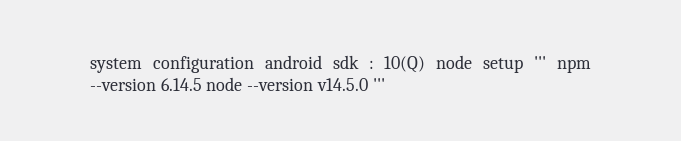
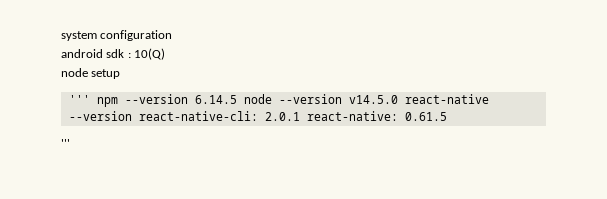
(254, 64) none -> (173, 35) //
(426, 64) none -> (166, 54) //
(524, 65) none -> (121, 74) //
(368, 84) none -> [404,94,489,104] [68,111,447,121] react-native --version react-native-cli: 2.0.1 react-native: 0.61.5 //

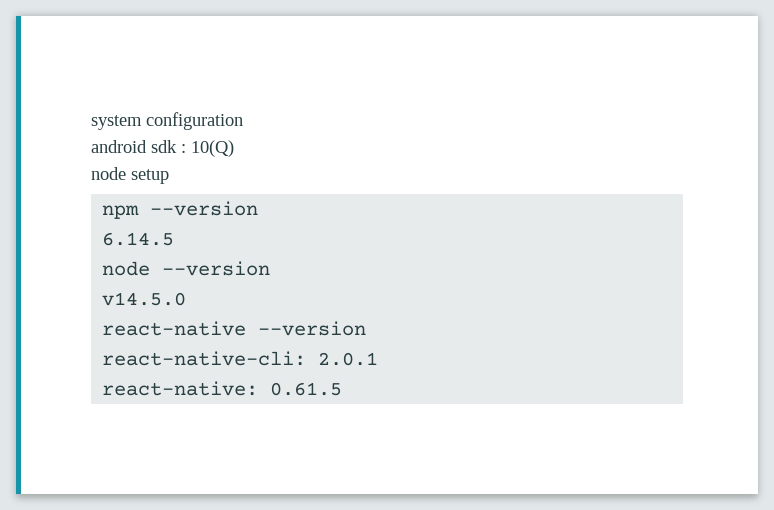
[68,95,90,104] ''' -> (169, 176) none
(188, 99) none -> (259, 208) //
(237, 99) none -> (175, 239) //
(342, 99) none -> (271, 268) //
(398, 99) none -> (187, 299) //
(132, 116) none -> (367, 328) //
(300, 116) none -> (379, 359) //
[61,139,70,148] // ''' -> (343, 389) none

